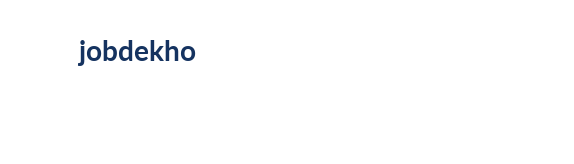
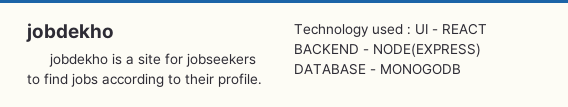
[77,40,196,66] jobdekho -> [26,23,114,42] [48,53,256,67] [27,73,262,87] [294,23,487,37] [294,43,481,57] [294,63,461,75] jobdekho // jobdekho is a site for jobseekers to find jobs according to their profile. Technology used : UI - REACT BACKEND - NODE(EXPRESS) DATABASE - MONOGODB

